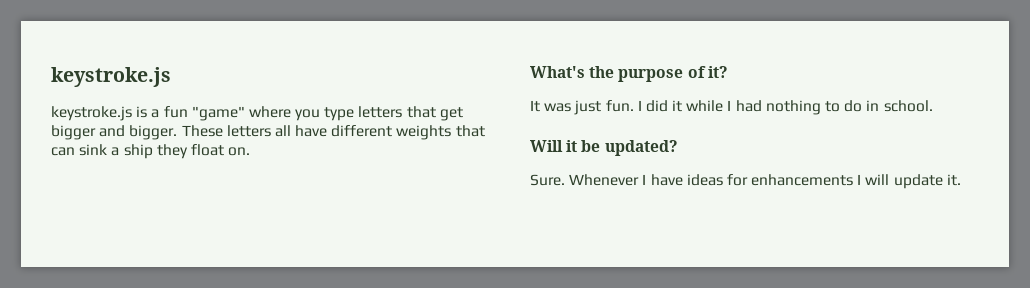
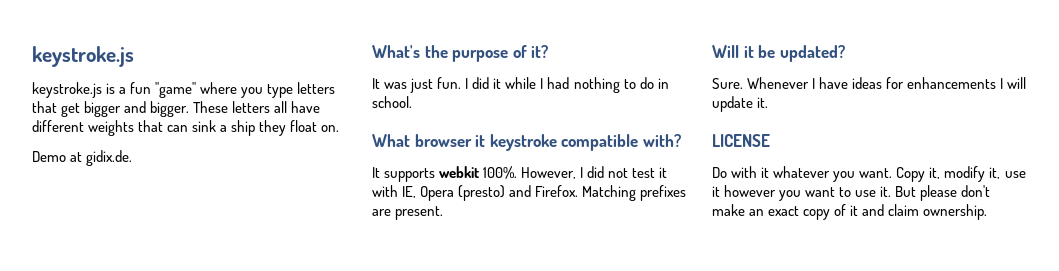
(251, 151) none -> [32,150,133,166] // Demo at gidix.de.
(933, 106) none -> [372,134,681,151] [372,166,668,182] [372,185,687,201] [372,206,444,220] // What browser it keystroke compatible with? // It supports webkit 100%. However, I did not test it with IE, Opera (presto) and Firefox. Matching prefixes are present.
(961, 180) none -> [712,134,770,147] [712,166,1026,182] [712,185,991,201] [712,204,988,220] // LICENSE // Do with it whatever you want. Copy it, modify it, use it however you want to use it. But please don't make an exact copy of it and claim ownership.

